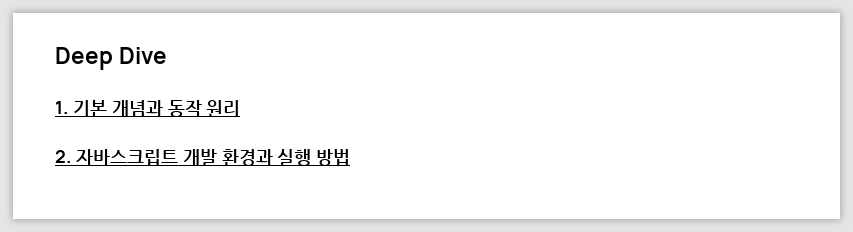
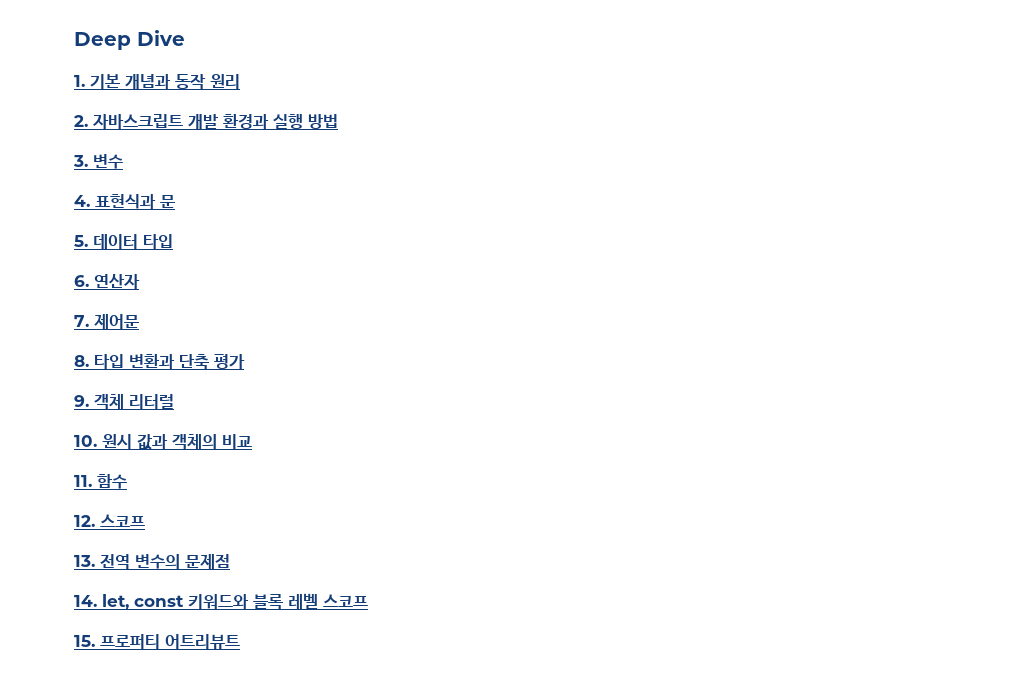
(351, 157) none -> [73,154,123,169] [74,194,176,209] [74,234,173,249] [74,274,140,289] [74,314,140,329] [74,354,245,369] [74,394,174,410] [74,434,252,450] [74,474,127,489] [74,514,145,527] [74,554,230,570] [74,593,368,610] [74,634,240,649] // 3. 변수 // 4. 표현식과 문 // 5. 데이터 타입 // 6. 연산자 // 7. 제어문 // 8. 타입 변환과 단축 평가 // 9. 객체 리터럴 // 10. 원시 값과 객체의 비교 // 11. 함수 // 12. 스코프 // 13. 전역 변수의 문제점 // 14. let, const 키워드와 블록 레벨 스코프 // 15. 프로퍼티 어트리뷰트

